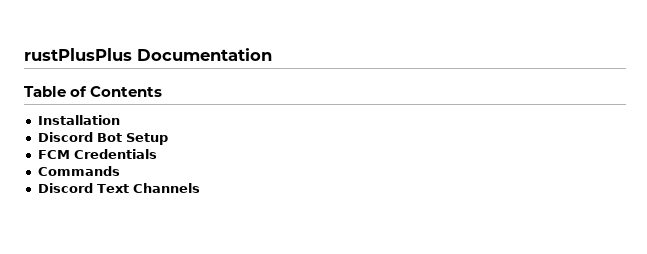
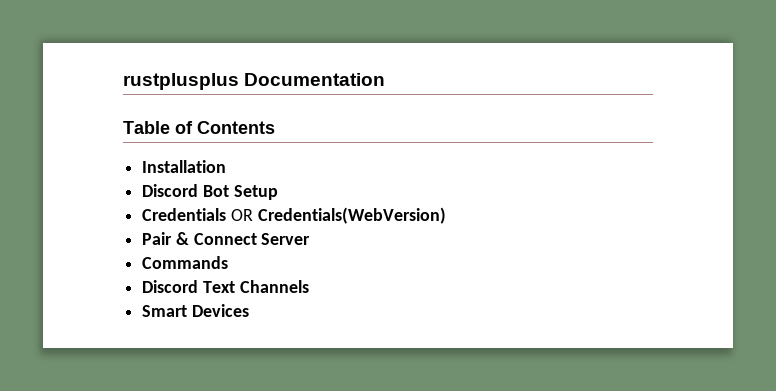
[24,48,132,61] rustPlusPlus -> [123,73,239,90] rustplusplus
[37,150,70,159] FCM -> (278, 192) none
(157, 154) none -> [230,207,446,224] [142,232,311,245] OR Credentials(WebVersion) // Pair & Connect Server
(200, 188) none -> [142,304,249,317] // Smart Devices

